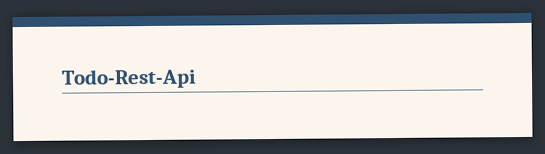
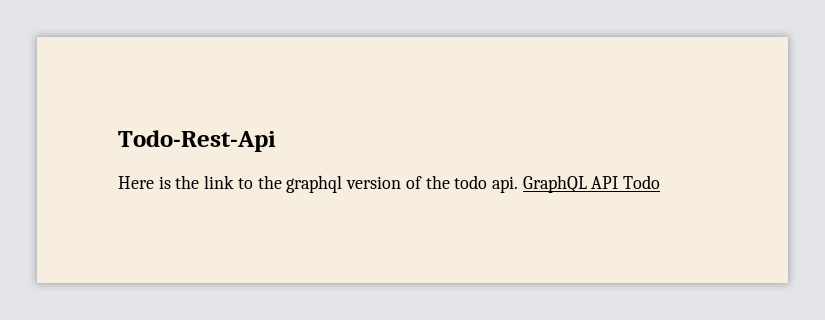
(197, 78) none -> [118,175,661,193] // Here is the link to the graphql version of the todo api. GraphQL API Todo

